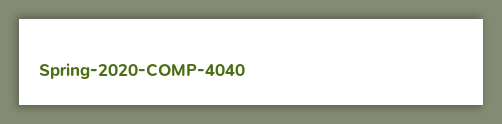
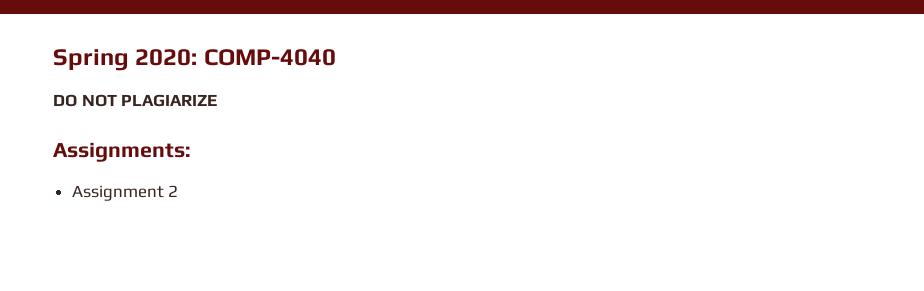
[39,63,245,79] Spring-2020-COMP-4040 -> [53,49,336,71] [53,94,218,107] [53,142,191,162] [71,185,179,201] Spring 2020: COMP-4040 // DO NOT PLAGIARIZE // Assignments: // Assignment 2

